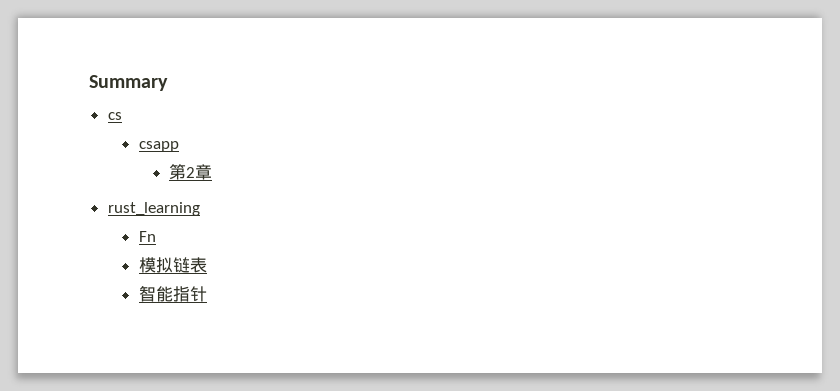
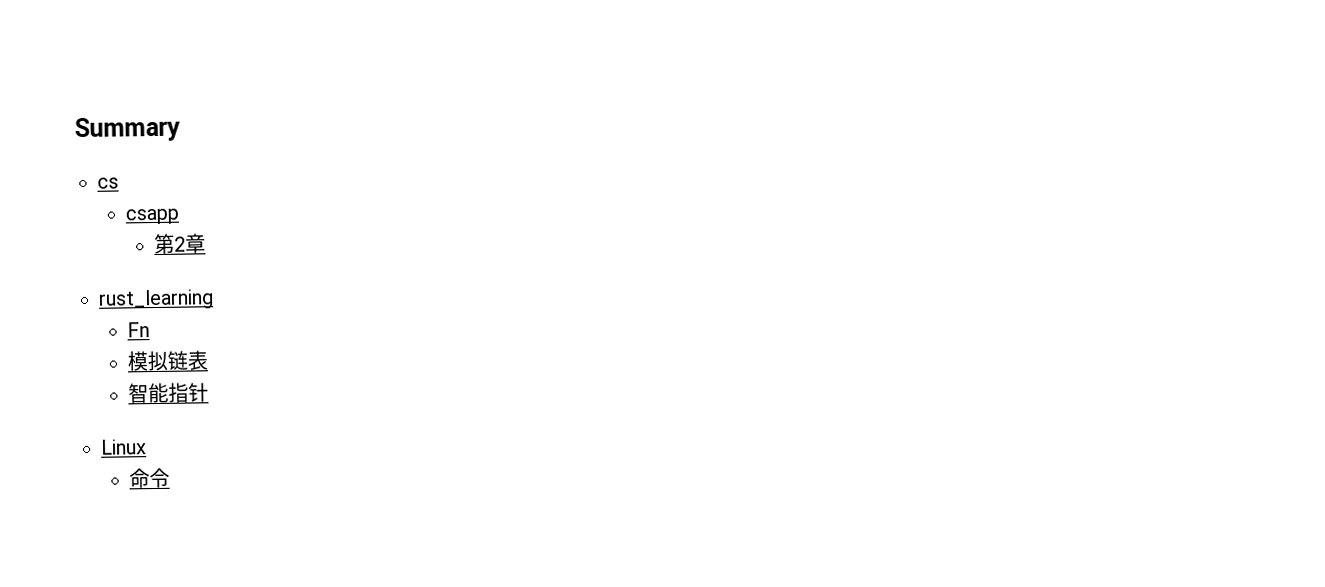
(207, 294) none -> [100,439,147,455] [129,467,171,489] // Linux // 命令

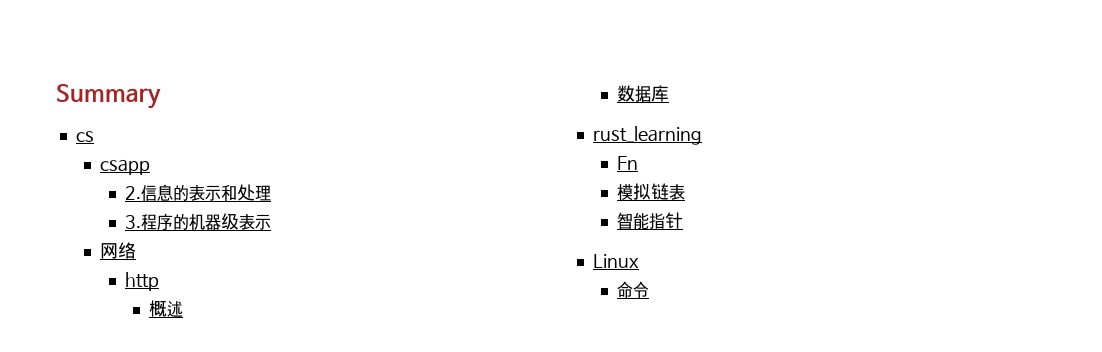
[154,233,207,255] 第2章 -> [124,184,271,202] [124,213,271,231] [100,242,137,259] [124,272,159,291] [149,300,184,317] [617,85,670,103] 2.信息的表示和处理 // 3.程序的机器级表示 // 网络 // http // 概述 // 数据库

